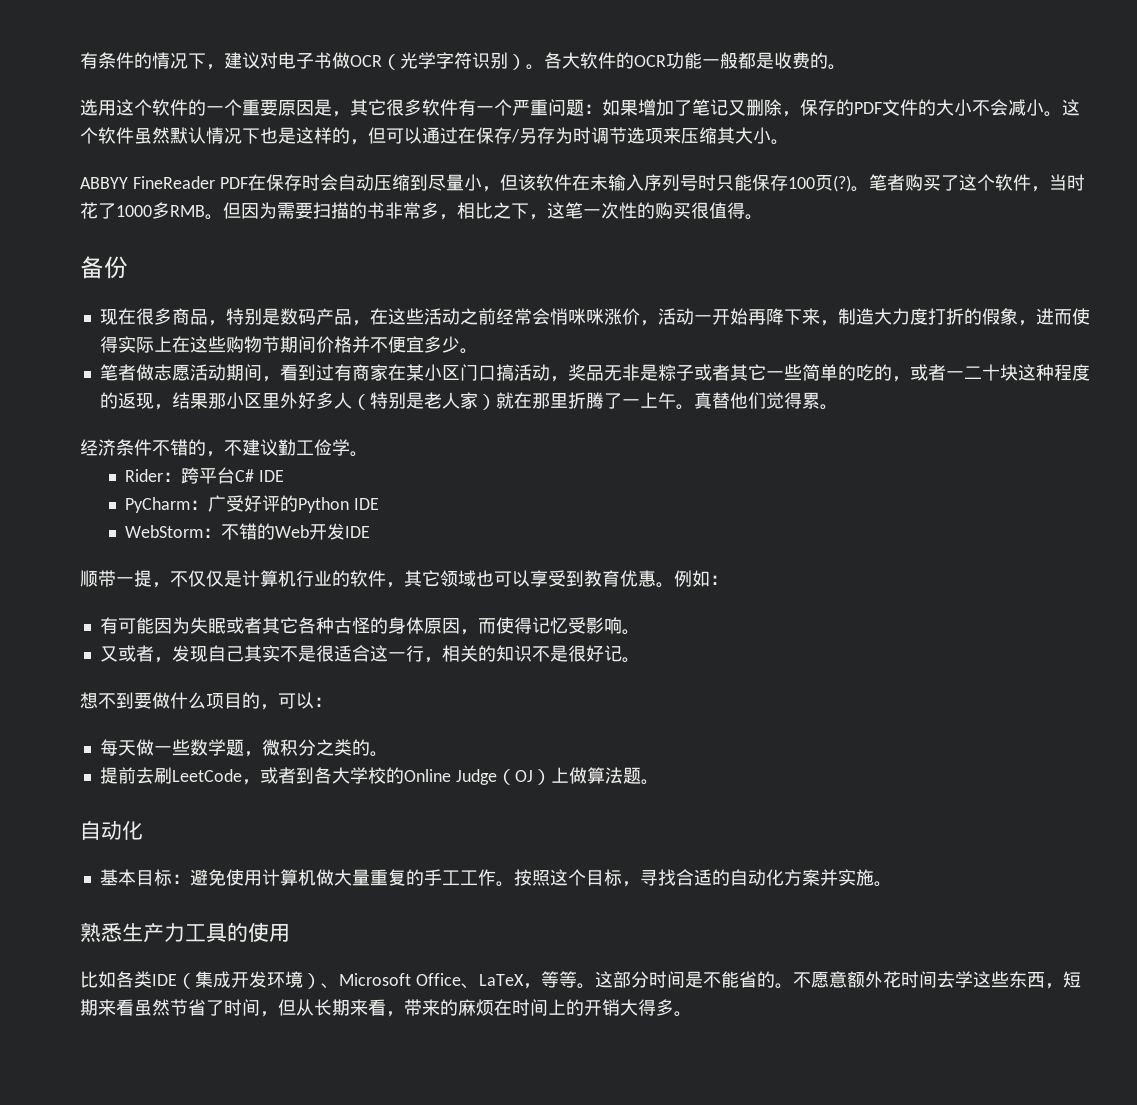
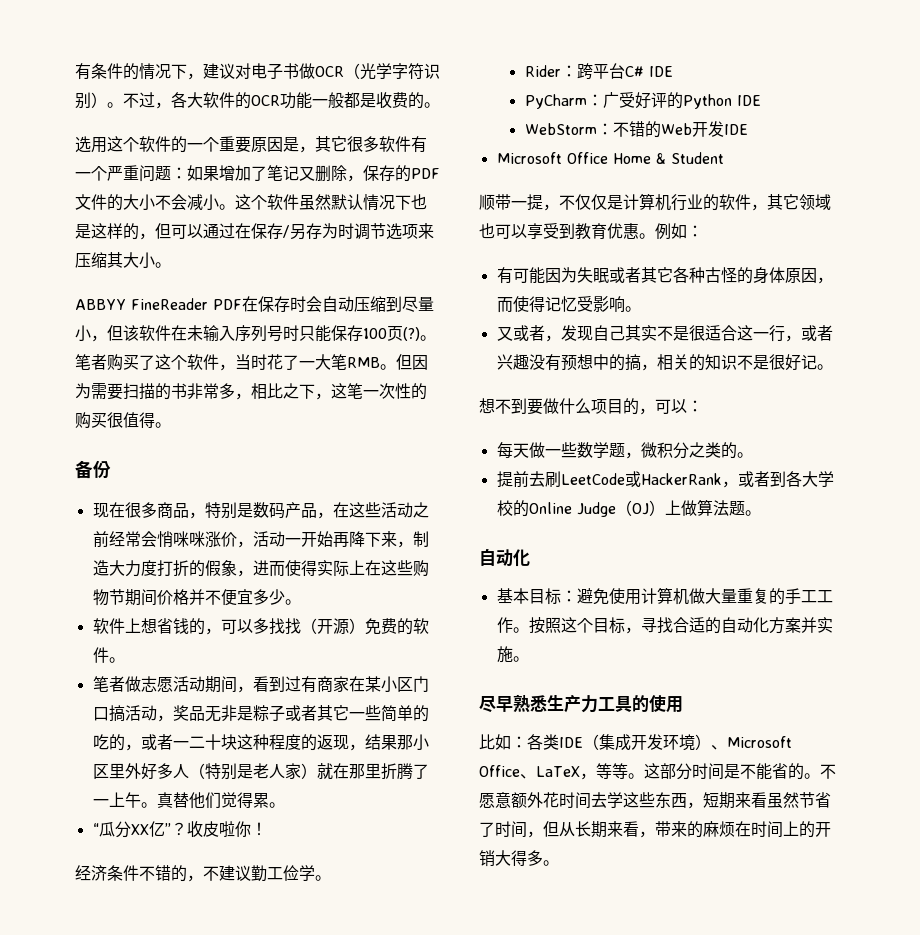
(544, 67) none -> [123,92,171,109] 不过，
[116,202,170,219] 1000多 -> [299,354,347,370] 一大笔
(478, 351) none -> [92,618,429,635] [92,647,125,663] // 软件上想省钱的，可以多找找（开源）免费的软件。
(838, 407) none -> [92,821,267,838] // “瓜分XX亿”？收皮啦你！
(371, 532) none -> [496,152,724,164] // Microsoft Office Home & Student
(442, 660) none -> [800,325,833,341] [496,354,657,371] 或者兴趣没有预想中的搞，
(242, 775) none -> [624,471,722,487] 或HackerRank
(892, 884) none -> [479,696,513,713] 尽早
(116, 979) none -> [511,736,527,748] ：

